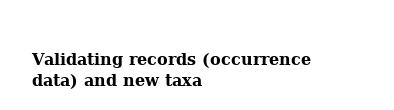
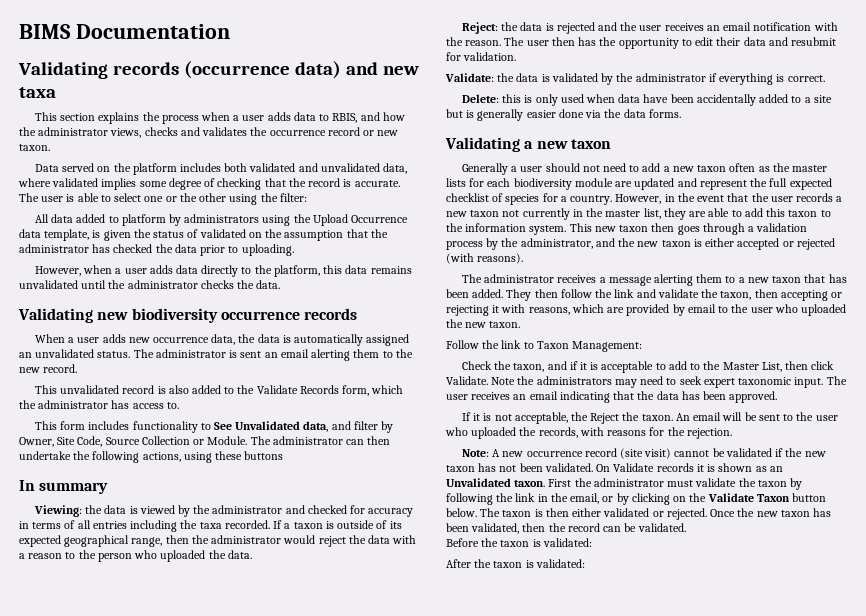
(31, 60) none -> [19,24,230,39] BIMS Documentation //
(202, 80) none -> [34,112,405,124] [19,127,399,138] [19,144,50,151] [34,163,408,175] [18,178,400,190] [19,193,307,205] [34,214,409,226] [19,229,388,241] [19,244,294,256] [34,265,412,277] [19,280,281,289] [18,308,358,323] [34,334,410,346] [19,349,413,361] [19,364,78,373] [34,385,404,396] [19,400,179,409] [34,421,394,433] [19,436,391,447] [19,451,284,463] [19,480,109,494] [33,505,414,517] [19,520,402,532] [19,535,417,547] [19,550,252,562] [461,22,838,34] [446,37,837,49] [446,52,517,61] [445,73,825,85] [461,94,832,106] [446,109,681,121] [445,137,611,152] [461,163,828,175] [446,178,832,190] [446,193,843,205] [446,208,831,220] [446,223,808,235] [446,238,835,250] [446,253,524,264] [461,274,847,286] [446,289,843,301] [446,304,847,316] [446,319,521,328] [446,340,643,352] [461,361,835,373] [446,376,847,388] [446,391,778,403] [461,412,838,424] [445,427,732,439] [461,448,826,459] [446,463,783,472] [446,478,803,490] [446,493,827,505] [446,508,832,520] [446,523,686,534] [446,538,592,547] [446,559,585,568] // This section explains the process when a user adds data to RBIS, and how the administrator views, checks and validates the occurrence record or new taxon. // Data served on the platform includes both validated and unvalidated data, where validated implies some degree of checking that the record is accurate. The user is able to select one or the other using the filter: // All data added to platform by administrators using the Upload Occurrence data template, is given the status of validated on the assumption that the administrator has checked the data prior to uploading. // However, when a user adds data directly to the platform, this data remains unvalidated until the administrator checks the data. // Validating new biodiversity occurrence records // When a user adds new occurrence data, the data is automatically assigned an unvalidated status. The administrator is sent an email alerting them to the new record. // This unvalidated record is also added to the Validate Records form, which the administrator has access to. // This form includes functionality to See Unvalidated data, and filter by Owner, Site Code, Source Collection or Module. The administrator can then undertake the following actions, using these buttons // In summary // Viewing: the data is viewed by the administrator and checked for accuracy in terms of all entries including the taxa recorded. If a taxon is outside of its expected geographical range, then the administrator would reject the data with a reason to the person who uploaded the data. // Reject: the data is rejected and the user receives an email notification with the reason. The user then has the opportunity to edit their data and resubmit for validation. // Validate: the data is validated by the administrator if everything is correct. // Delete: this is only used when data have been accidentally added to a site but is generally easier done via the data forms. // Validating a new taxon // Generally a user should not need to add a new taxon often as the master lists for each biodiversity module are updated and represent the full expected checklist of species for a country. However, in the event that the user records a new taxon not currently in the master list, they are able to add this taxon to the information system. This new taxon then goes through a validation process by the administrator, and the new taxon is either accepted or rejected (with reasons). // The administrator receives a message alerting them to a new taxon that has been added. They then follow the link and validate the taxon, then accepting or rejecting it with reasons, which are provided by email to the user who uploaded the new taxon. // Follow the link to Taxon Management: // Check the taxon, and if it is acceptable to add to the Master List, then click Validate. Note the administrators may need to seek expert taxonomic input. The user receives an email indicating that the data has been approved. // If it is not acceptable, the Reject the taxon. An email will be sent to the user who uploaded the records, with reasons for the rejection. // Note: A new occurrence record (site visit) cannot be validated if the new taxon has not been validated. On Validate records it is shown as an Unvalidated taxon. First the administrator must validate the taxon by following the link in the email, or by clicking on the Validate Taxon button below. The taxon is then either validated or rejected. Once the new taxon has been validated, then the record can be validated. // Before the taxon is validated: // After the taxon is validated:

